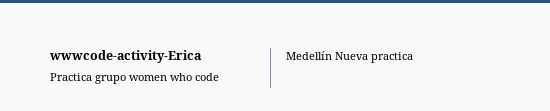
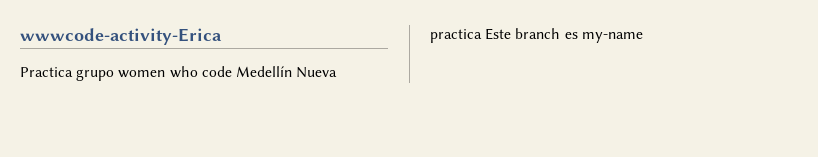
(413, 57) none -> [485,28,643,43] Este branch es my-name

